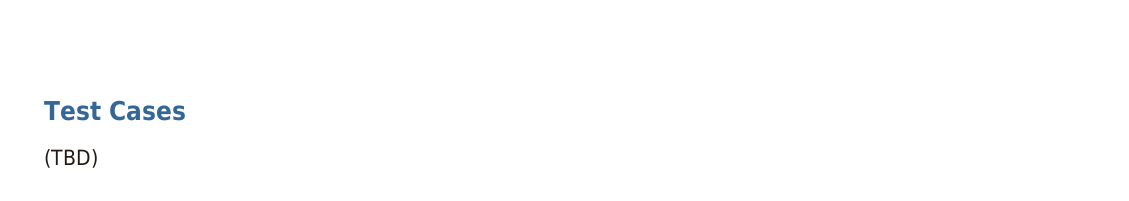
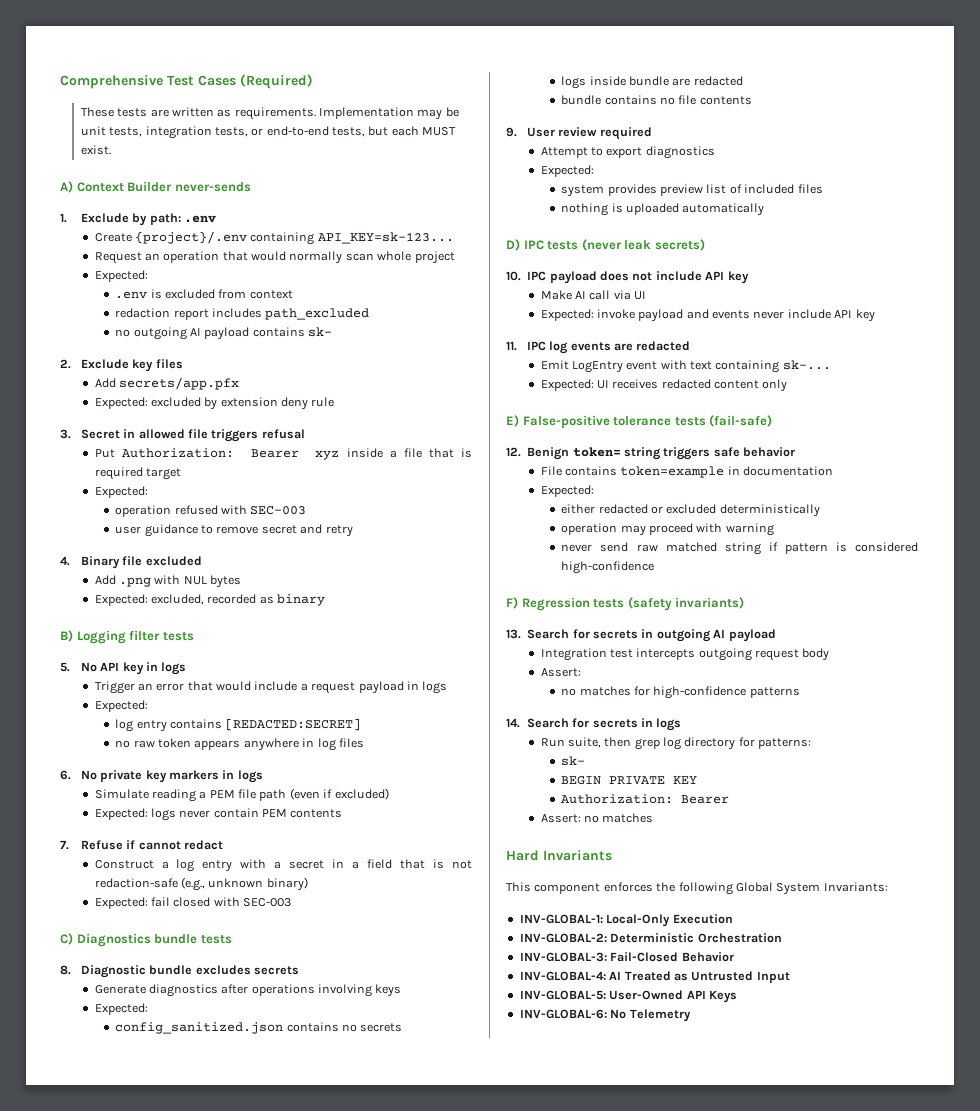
(44, 111) none -> [60,75,163,89] Comprehensive
[44,149,98,168] // (TBD) -> [240,74,313,89] [80,107,459,120] [80,126,457,139] [80,145,111,155] [60,181,251,193] [60,213,216,226] [94,231,454,245] [94,251,455,264] [94,270,148,282] [115,289,293,299] [115,308,370,320] [115,327,333,340] [60,359,183,372] [94,377,239,390] [94,397,335,410] [60,429,305,442] [94,448,472,460] [94,467,181,480] [94,486,148,498] [115,505,307,517] [115,524,353,537] [60,556,202,569] [94,575,242,588] [94,594,326,606] [60,630,194,644] [60,662,187,675] [94,681,448,694] [94,700,148,712] [115,718,362,732] [115,738,364,751] [60,770,263,783] [94,788,389,802] [94,808,343,821] [60,840,223,850] [94,859,473,872] [94,877,308,891] [94,897,292,909] [60,933,232,947] [60,965,299,978] [94,984,402,997] [94,1003,148,1015] [115,1022,403,1034] [561,76,743,89] [561,95,752,105] [506,127,652,140] [540,146,715,159] [540,165,594,177] [561,184,823,197] [561,203,765,216] [506,239,705,251] [506,271,749,284] [540,290,647,300] [540,309,875,322] [506,341,691,354] [540,360,831,373] [540,379,788,392] [506,415,773,429] [506,447,796,460] [540,466,834,478] [540,485,594,497] [561,504,820,517] [561,523,774,536] [561,542,918,555] [561,561,655,574] [506,597,745,611] [506,629,776,642] [540,648,830,661] [540,668,581,677] [561,686,800,699] [506,718,682,731] [540,737,812,750] [561,756,586,766] [561,776,698,785] [561,794,730,804] [540,813,654,823] [506,850,612,861] [506,882,888,895] [519,914,733,927] [519,933,782,943] [519,952,734,962] [519,971,790,983] [519,990,737,1003] [519,1009,691,1022] (Required) // These tests are written as requirements. Implementation may be unit tests, integration tests, or end-to-end tests, but each MUST exist. // A) Context Builder never-sends // 1. Exclude by path: .env // Create {project}/.env containing API_KEY=sk-123... // Request an operation that would normally scan whole project // Expected: // .env is excluded from context // redaction report includes path_excluded // no outgoing AI payload contains sk- // 2. Exclude key files // Add secrets/app.pfx // Expected: excluded by extension deny rule // 3. Secret in allowed file triggers refusal // Put Authorization: Bearer xyz inside a file that is required target // Expected: // operation refused with SEC-003 // user guidance to remove secret and retry // 4. Binary file excluded // Add .png with NUL bytes // Expected: excluded, recorded as binary // B) Logging filter tests // 5. No API key in logs // Trigger an error that would include a request payload in logs // Expected: // log entry contains [REDACTED:SECRET] // no raw token appears anywhere in log files // 6. No private key markers in logs // Simulate reading a PEM file path (even if excluded) // Expected: logs never contain PEM contents // 7. Refuse if cannot redact // Construct a log entry with a secret in a field that is not redaction-safe (e.g., unknown binary) // Expected: fail closed with SEC-003 // C) Diagnostics bundle tests // 8. Diagnostic bundle excludes secrets // Generate diagnostics after operations involving keys // Expected: // config_sanitized.json contains no secrets // logs inside bundle are redacted // bundle contains no file contents // 9. User review required // Attempt to export diagnostics // Expected: // system provides preview list of included files // nothing is uploaded automatically // D) IPC tests (never leak secrets) // 10. IPC payload does not include API key // Make AI call via UI // Expected: invoke payload and events never include API key // 11. IPC log events are redacted // Emit LogEntry event with text containing sk-... // Expected: UI receives redacted content only // E) False-positive tolerance tests (fail-safe) // 12. Benign token= string triggers safe behavior // File contains token=example in documentation // Expected: // either redacted or excluded deterministically // operation may proceed with warning // never send raw matched string if pattern is considered high-confidence // F) Regression tests (safety invariants) // 13. Search for secrets in outgoing AI payload // Integration test intercepts outgoing request body // Assert: // no matches for high-confidence patterns // 14. Search for secrets in logs // Run suite, then grep log directory for patterns: // sk- // BEGIN PRIVATE KEY // Authorization: Bearer // Assert: no matches // Hard Invariants // This component enforces the following Global System Invariants: // INV-GLOBAL-1: Local-Only Execution // INV-GLOBAL-2: Deterministic Orchestration // INV-GLOBAL-3: Fail-Closed Behavior // INV-GLOBAL-4: AI Treated as Untrusted Input // INV-GLOBAL-5: User-Owned API Keys // INV-GLOBAL-6: No Telemetry

